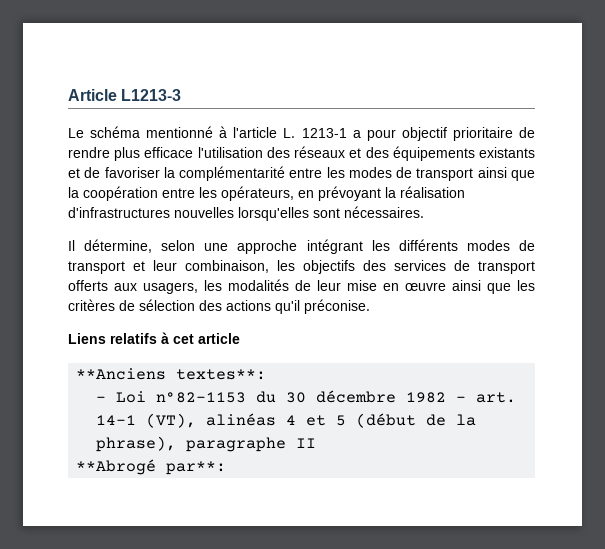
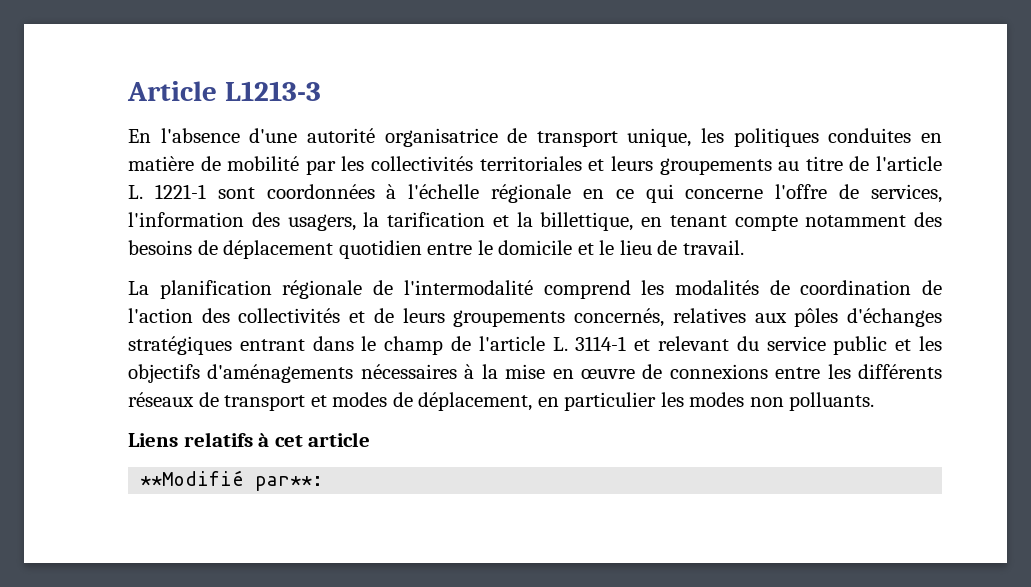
[68,126,535,141] [68,146,535,161] [68,166,535,181] [68,186,465,201] [68,206,424,221] [68,239,535,254] [68,260,535,274] [68,279,535,294] [68,299,370,314] Le schéma mentionné à l'article L. 1213-1 a pour objectif prioritaire de rendre plus efficace l'utilisation des réseaux et des équipements existants et de favoriser la complémentarité entre les modes de transport ainsi que la coopération entre les opérateurs, en prévoyant la réalisation d'infrastructures nouvelles lorsqu'elles sont nécessaires. // Il détermine, selon une approche intégrant les différents modes de transport et leur combinaison, les objectifs des services de transport offerts aux usagers, les modalités de leur mise en œuvre ainsi que les critères de sélection des actions qu'il préconise. -> [128,128,942,147] [128,156,943,175] [128,184,942,203] [128,212,942,231] [128,240,744,259] [128,280,943,299] [128,308,943,327] [128,336,942,355] [128,364,942,383] [128,392,875,411] En l'absence d'une autorité organisatrice de transport unique, les politiques conduites en matière de mobilité par les collectivités territoriales et leurs groupements au titre de l'article L. 1221-1 sont coordonnées à l'échelle régionale en ce qui concerne l'offre de services, l'information des usagers, la tarification et la billettique, en tenant compte notamment des besoins de déplacement quotidien entre le domicile et le lieu de travail. // La planification régionale de l'intermodalité comprend les modalités de coordination de l'action des collectivités et de leurs groupements concernés, relatives aux pôles d'échanges stratégiques entrant dans le champ de l'article L. 3114-1 et relevant du service public et les objectifs d'aménagements nécessaires à la mise en œuvre de connexions entre les différents réseaux de transport et modes de déplacement, en particulier les modes non polluants.
[76,368,267,380] [96,390,517,403] [96,413,477,428] [96,436,317,452] [76,459,157,475] **Anciens textes**: // - Loi n°82-1153 du 30 décembre 1982 - art. 14-1 (VT), alinéas 4 et 5 (début de la phrase), paragraphe II // **Abrogé -> [140,470,245,486] **Modifié

